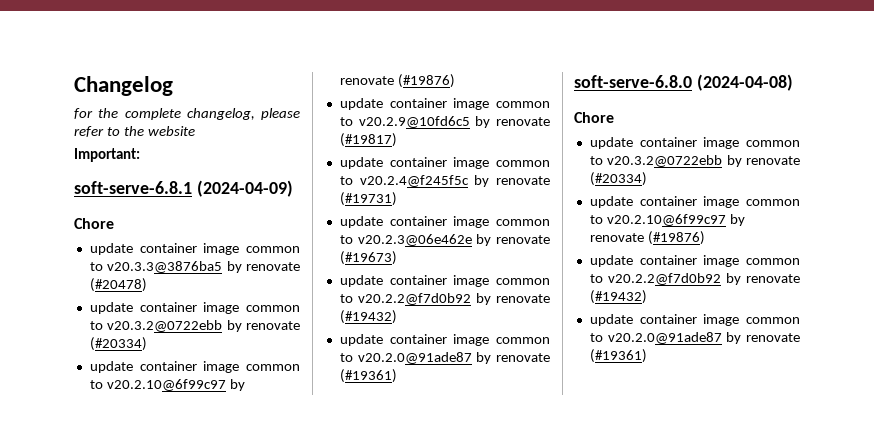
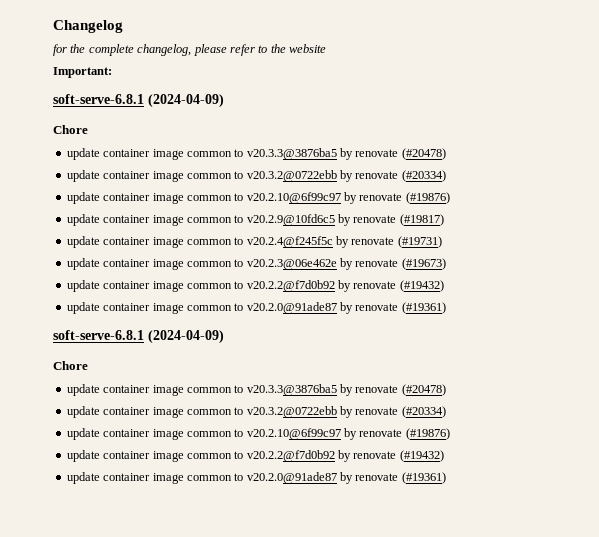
[574,74,793,91] [574,112,614,123] soft-serve-6.8.0 (2024-04-08) // Chore -> [53,330,224,343] [53,361,88,370] [66,384,446,396] soft-serve-6.8.1 (2024-04-09) // Chore // update container image common to v20.3.3@3876ba5 by renovate (#20478)

